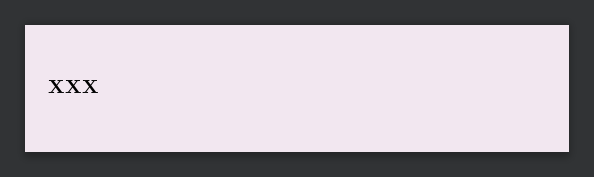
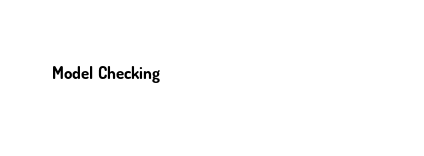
[48,80,99,93] XXX -> [52,66,160,83] Model Checking

